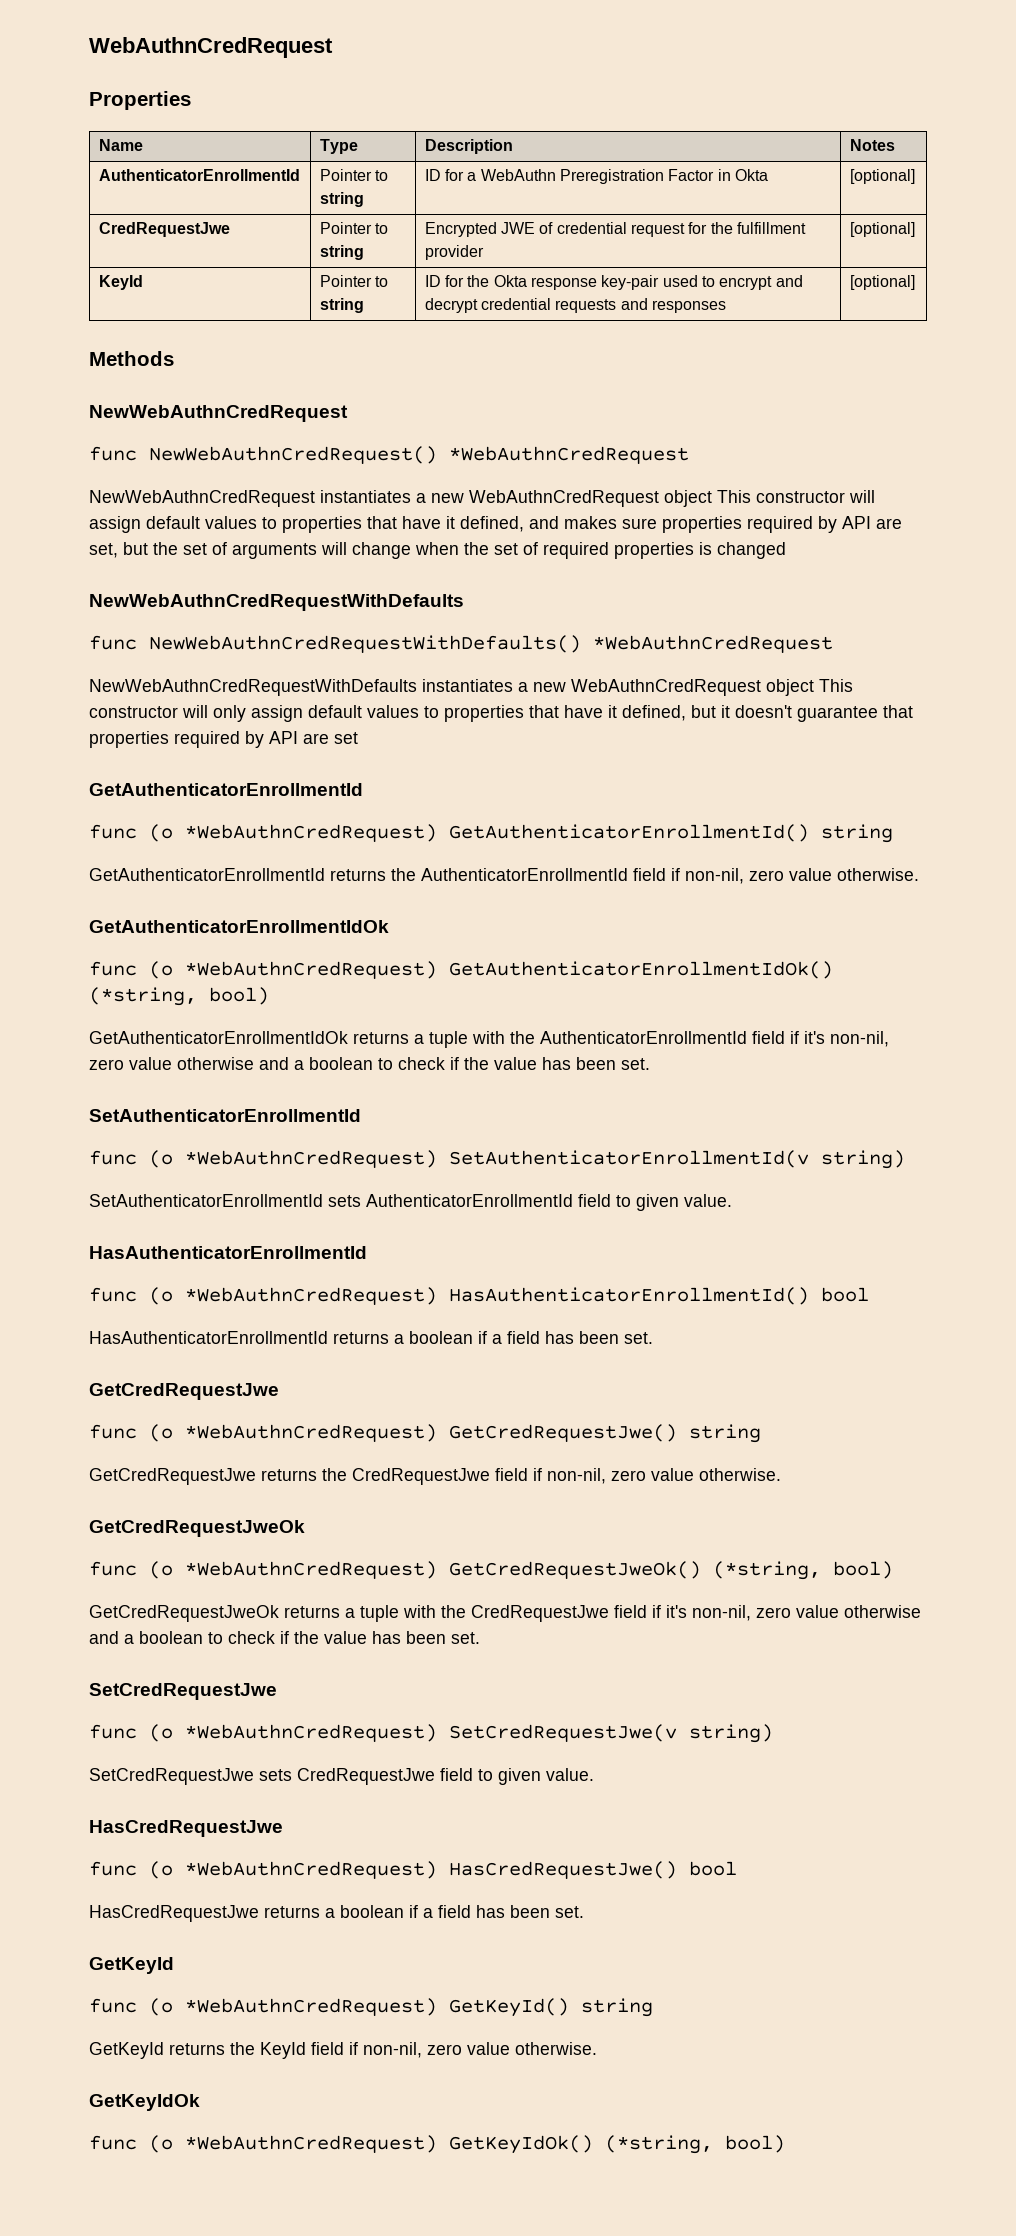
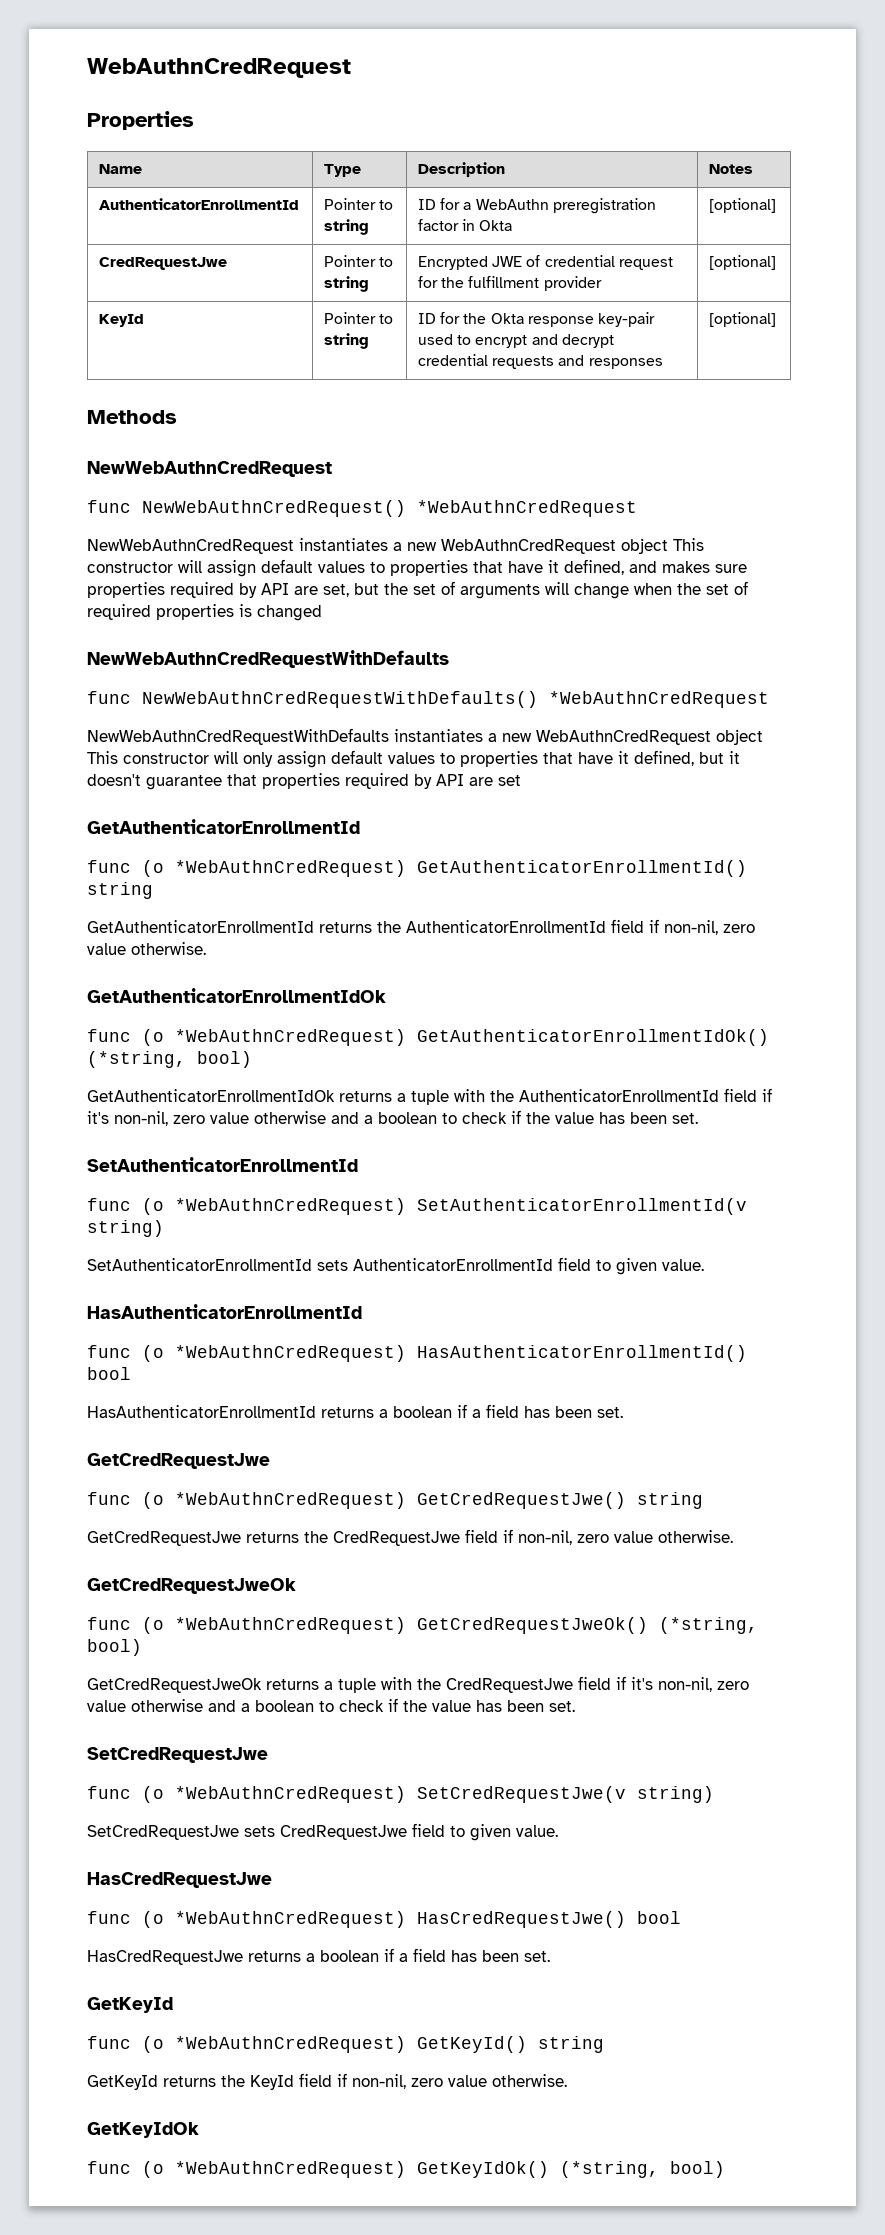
[559,169,715,184] Preregistration Factor -> [552,198,656,214] [418,219,460,231] preregistration factor

